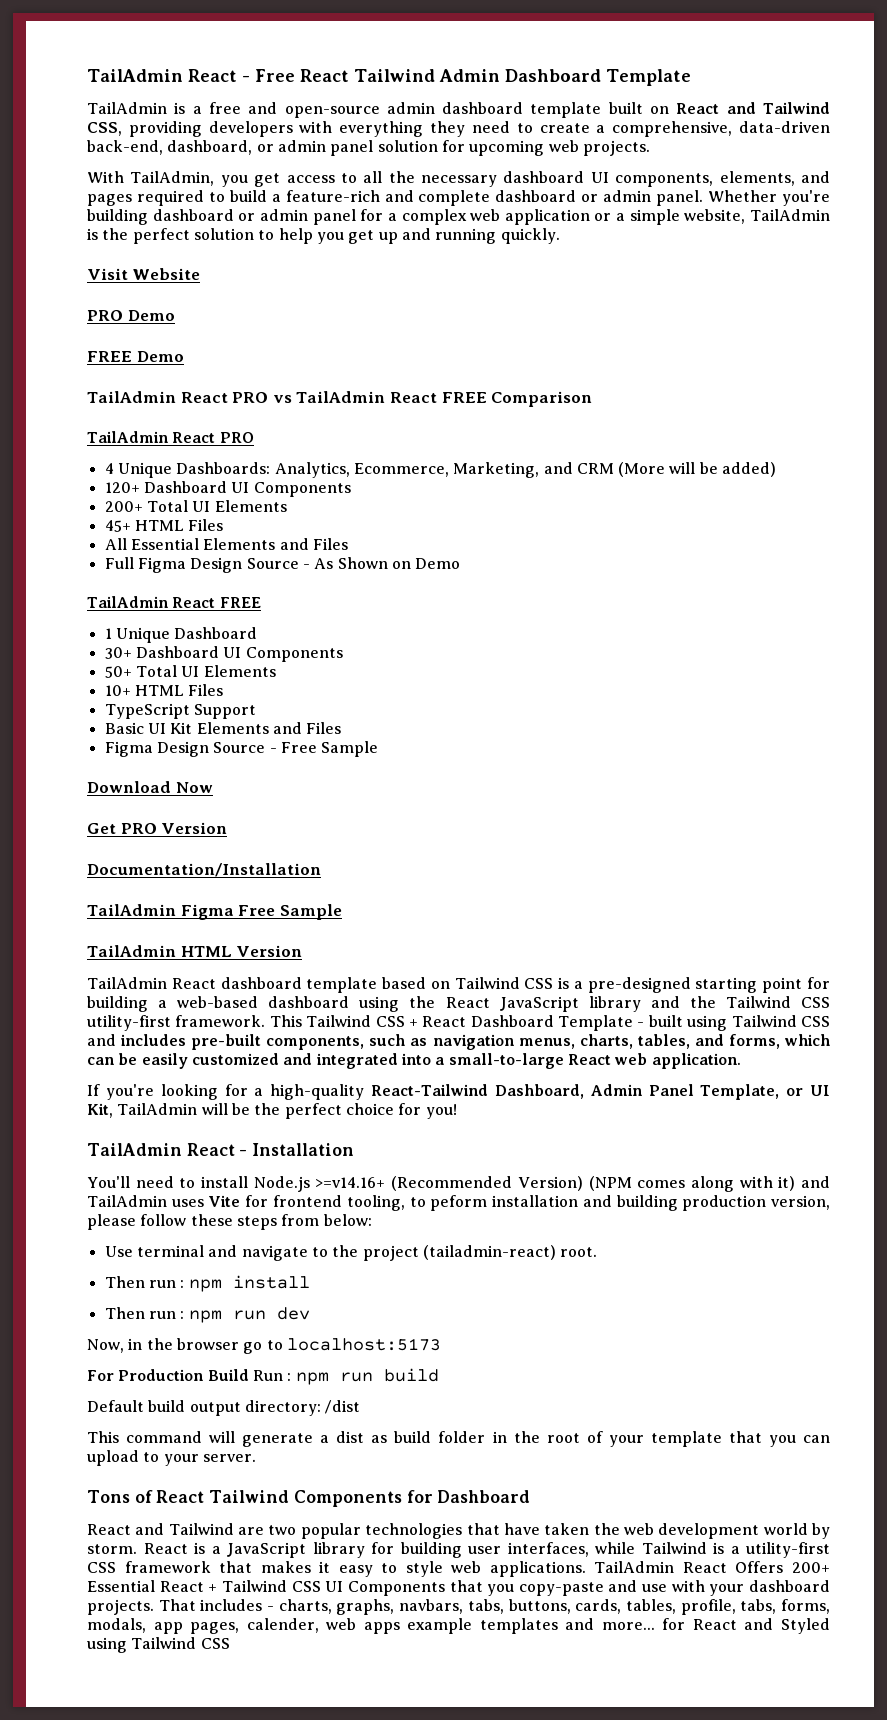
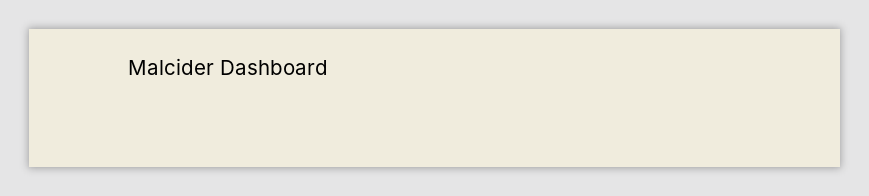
[87,69,691,86] [87,102,831,118] [87,121,830,137] [87,140,650,156] [87,171,830,187] [87,190,830,206] [87,209,831,225] [87,228,560,244] [87,268,200,280] [87,310,175,321] [87,351,184,362] [87,391,593,407] [87,431,254,443] [104,462,777,478] [104,481,351,497] [104,500,287,512] [104,519,224,532] [104,538,348,550] [104,557,461,573] [87,596,261,608] [104,627,258,643] [104,646,343,662] [104,665,276,678] [104,684,224,696] [104,703,256,719] [104,722,342,734] [104,741,379,757] [87,781,213,793] [87,822,228,834] [87,863,321,877] [87,904,342,920] [87,945,303,957] [87,977,831,993] [87,996,830,1012] [87,1015,830,1031] [87,1034,830,1050] [87,1053,741,1069] [87,1084,830,1100] [87,1103,457,1119] [87,1143,355,1156] [87,1176,831,1192] [87,1195,831,1211] [87,1214,372,1230] [104,1245,598,1261] [104,1275,310,1292] [104,1307,310,1323] [87,1338,441,1354] [87,1368,439,1385] [87,1400,361,1416] [87,1431,830,1447] [87,1450,256,1466] [87,1490,531,1507] [87,1523,831,1539] [87,1542,830,1558] [87,1561,830,1577] [87,1580,830,1596] [87,1599,831,1615] [87,1618,831,1634] [87,1637,230,1653] TailAdmin React - Free React Tailwind Admin Dashboard Template // TailAdmin is a free and open-source admin dashboard template built on React and Tailwind CSS, providing developers with everything they need to create a comprehensive, data-driven back-end, dashboard, or admin panel solution for upcoming web projects. // With TailAdmin, you get access to all the necessary dashboard UI components, elements, and pages required to build a feature-rich and complete dashboard or admin panel. Whether you're building dashboard or admin panel for a complex web application or a simple website, TailAdmin is the perfect solution to help you get up and running quickly. // Visit Website // PRO Demo // FREE Demo // TailAdmin React PRO vs TailAdmin React FREE Comparison // TailAdmin React PRO // 4 Unique Dashboards: Analytics, Ecommerce, Marketing, and CRM (More will be added) // 120+ Dashboard UI Components // 200+ Total UI Elements // 45+ HTML Files // All Essential Elements and Files // Full Figma Design Source - As Shown on Demo // TailAdmin React FREE // 1 Unique Dashboard // 30+ Dashboard UI Components // 50+ Total UI Elements // 10+ HTML Files // TypeScript Support // Basic UI Kit Elements and Files // Figma Design Source - Free Sample // Download Now // Get PRO Version // Documentation/Installation // TailAdmin Figma Free Sample // TailAdmin HTML Version // TailAdmin React dashboard template based on Tailwind CSS is a pre-designed starting point for building a web-based dashboard using the React JavaScript library and the Tailwind CSS utility-first framework. This Tailwind CSS + React Dashboard Template - built using Tailwind CSS and includes pre-built components, such as navigation menus, charts, tables, and forms, which can be easily customized and integrated into a small-to-large React web application. // If you're looking for a high-quality React-Tailwind Dashboard, Admin Panel Template, or UI Kit, TailAdmin will be the perfect choice for you! // TailAdmin React - Installation // You'll need to install Node.js >=v14.16+ (Recommended Version) (NPM comes along with it) and TailAdmin uses Vite for frontend tooling, to peform installation and building production version, please follow these steps from below: // Use terminal and navigate to the project (tailadmin-react) root. // Then run : npm install // Then run : npm run dev // Now, in the browser go to localhost:5173 // For Production Build Run : npm run build // Default build output directory: /dist // This command will generate a dist as build folder in the root of your template that you can upload to your server. // Tons of React Tailwind Components for Dashboard // React and Tailwind are two popular technologies that have taken the web development world by storm. React is a JavaScript library for building user interfaces, while Tailwind is a utility-first CSS framework that makes it easy to style web applications. TailAdmin React Offers 200+ Essential React + Tailwind CSS UI Components that you copy-paste and use with your dashboard projects. That includes - charts, graphs, navbars, tabs, buttons, cards, tables, profile, tabs, forms, modals, app pages, calender, web apps example templates and more... for React and Styled using Tailwind CSS -> [128,58,328,75] Malcider Dashboard

